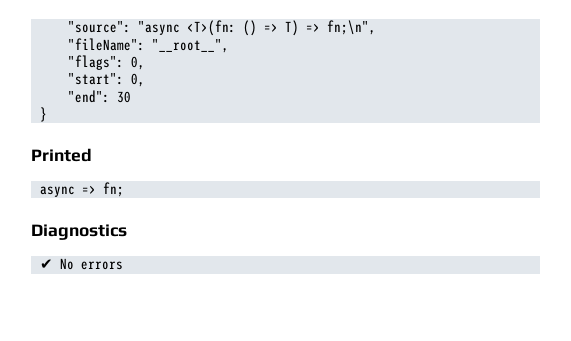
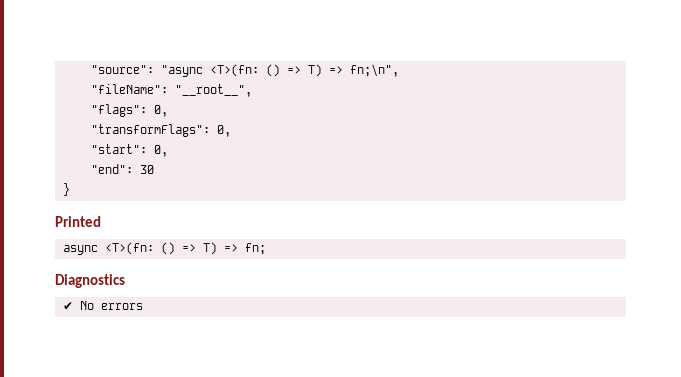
(146, 63) none -> [90,124,231,137] // "transformFlags": 0,
(76, 191) none -> [104,242,217,255] <T>(fn: () => T)

